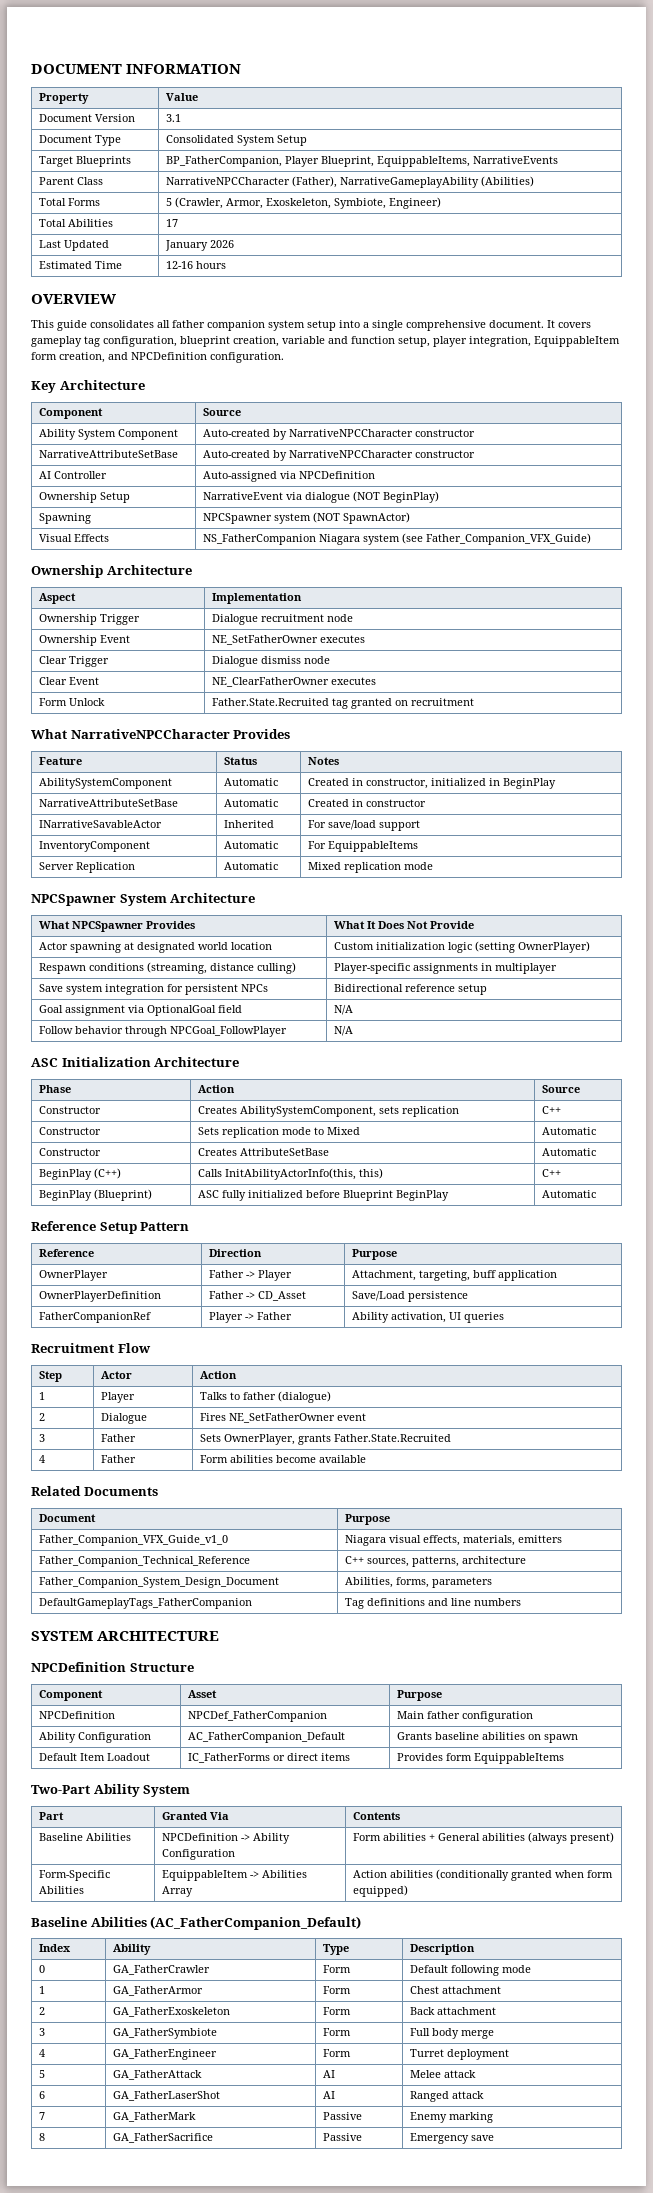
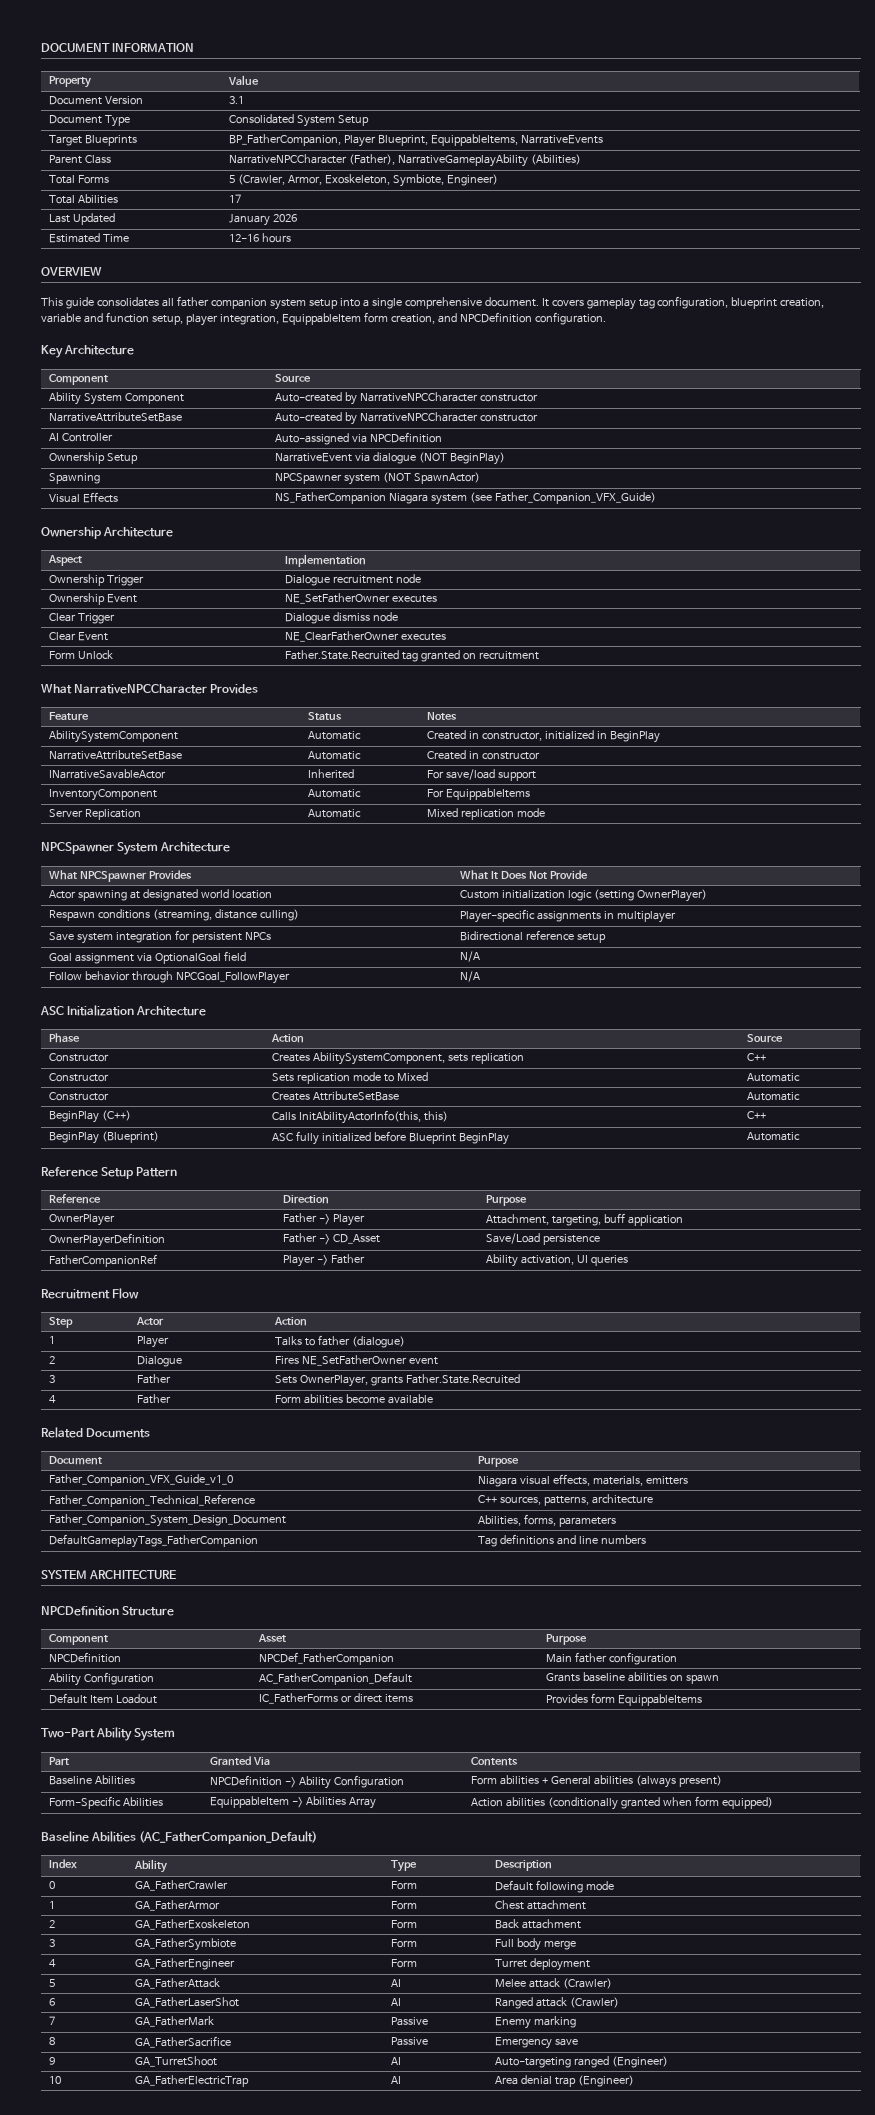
(476, 2074) none -> [562,1978,612,1989] (Crawler)
(484, 2095) none -> [569,1997,619,2008] (Crawler)
(494, 2138) none -> [48,2057,55,2065] [134,2056,217,2067] [390,2057,401,2065] [494,2056,668,2068] [48,2076,61,2084] [134,2075,249,2087] [390,2076,401,2084] [494,2075,634,2087] // 9 | GA_TurretShoot | AI | Auto-targeting ranged (Engineer) // 10 | GA_FatherElectricTrap | AI | Area denial trap (Engineer)

